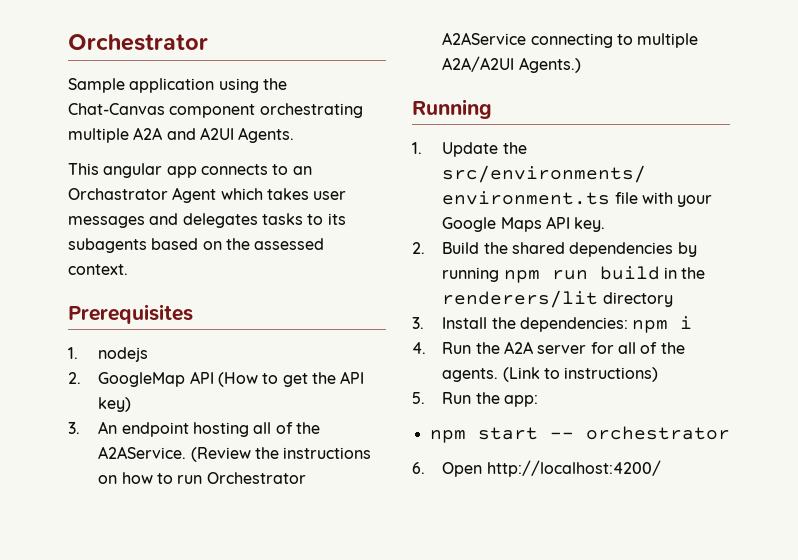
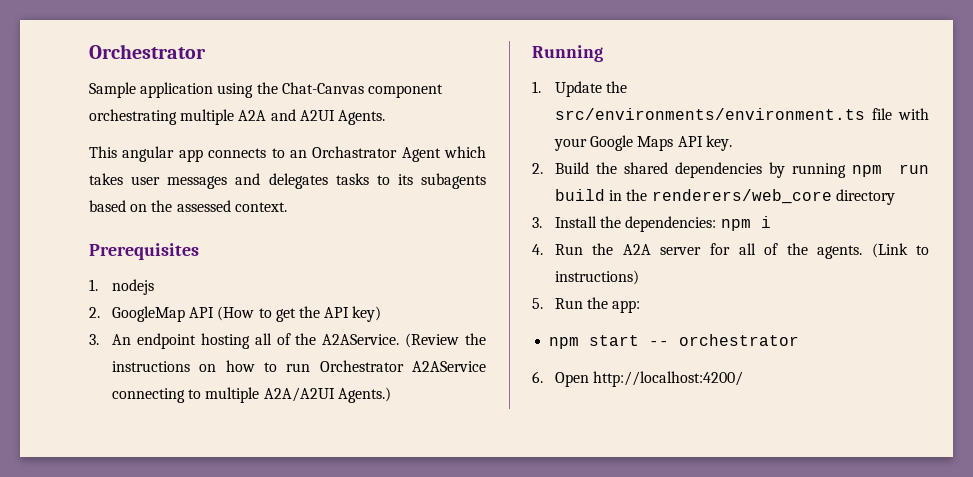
[442,290,599,308] renderers/lit -> [651,189,832,204] renderers/web_core

